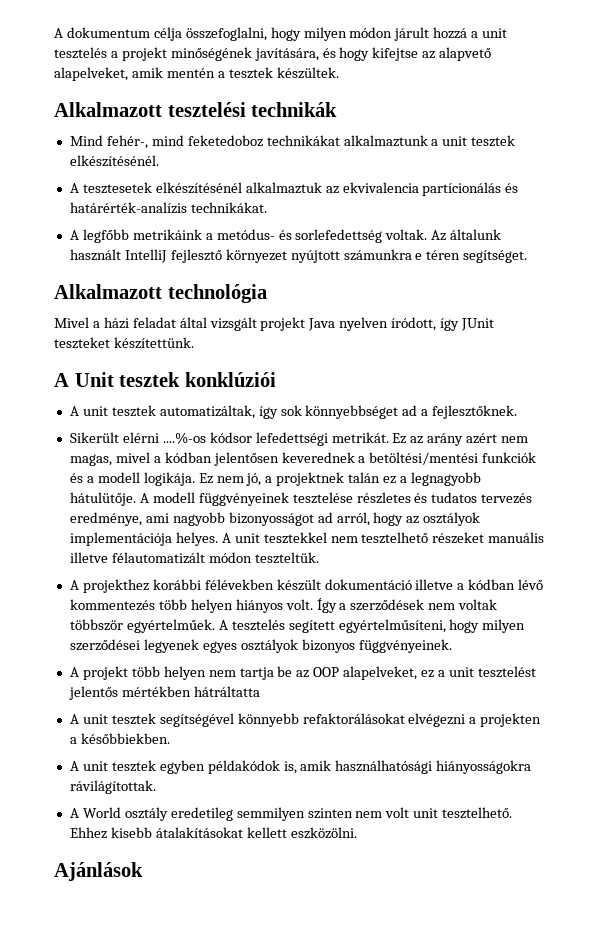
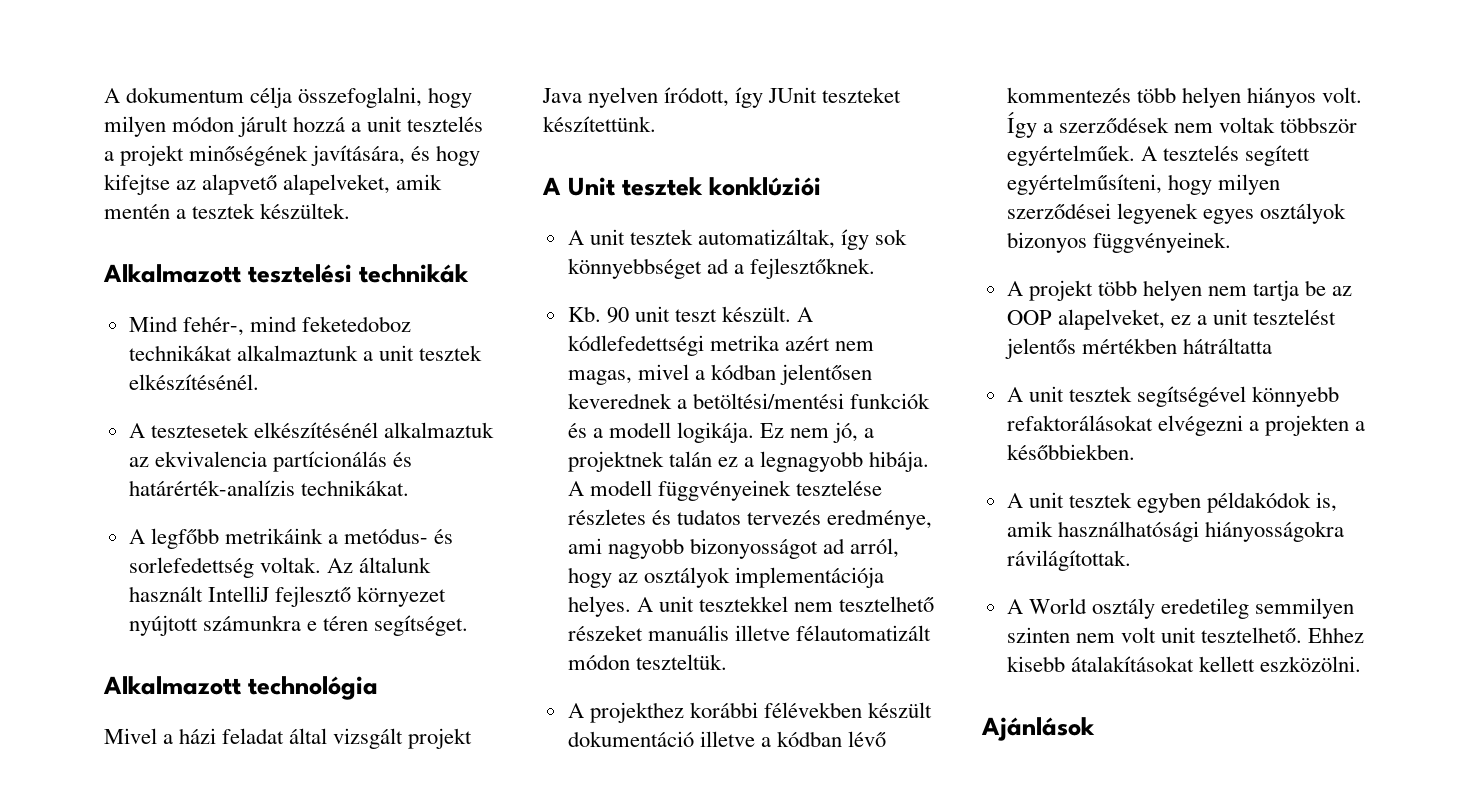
[69,432,464,446] Sikerült elérni ....%-os kódsor lefedettségi metrikát. Ez az arány -> [567,306,814,323] [567,335,779,356] Kb. 90 unit teszt készült. A kódlefedettségi metrika
[69,492,136,506] hátulütője. -> [869,451,930,472] hibája.

